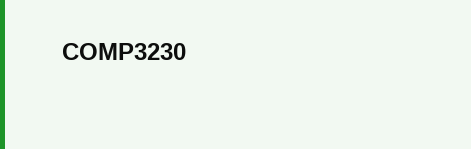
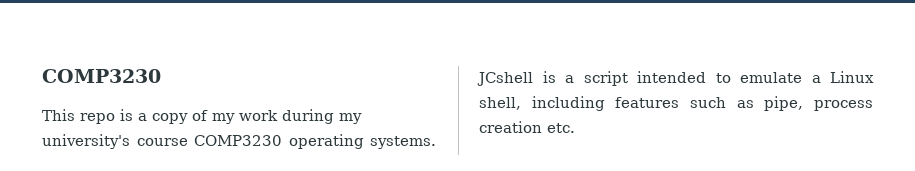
[62,43,186,60] COMP3230 -> [42,69,161,83] [42,109,362,124] [42,134,436,149] [477,71,874,86] [479,96,873,111] [479,121,575,133] COMP3230 // This repo is a copy of my work during my university's course COMP3230 operating systems. JCshell is a script intended to emulate a Linux shell, including features such as pipe, process creation etc.

